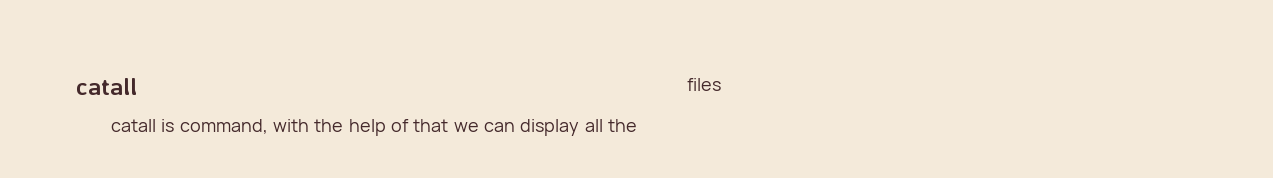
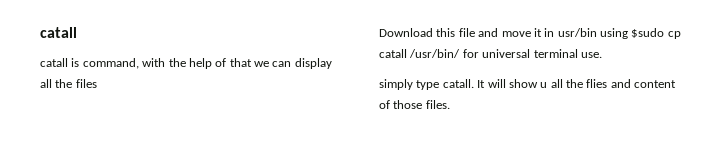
(721, 84) none -> [379,28,681,39] [379,49,602,58] [379,79,677,90] [379,100,450,109] // Download this file and move it in usr/bin using $sudo cp catall /usr/bin/ for universal terminal use. // simply type catall. It will show u all the flies and content of those files.

